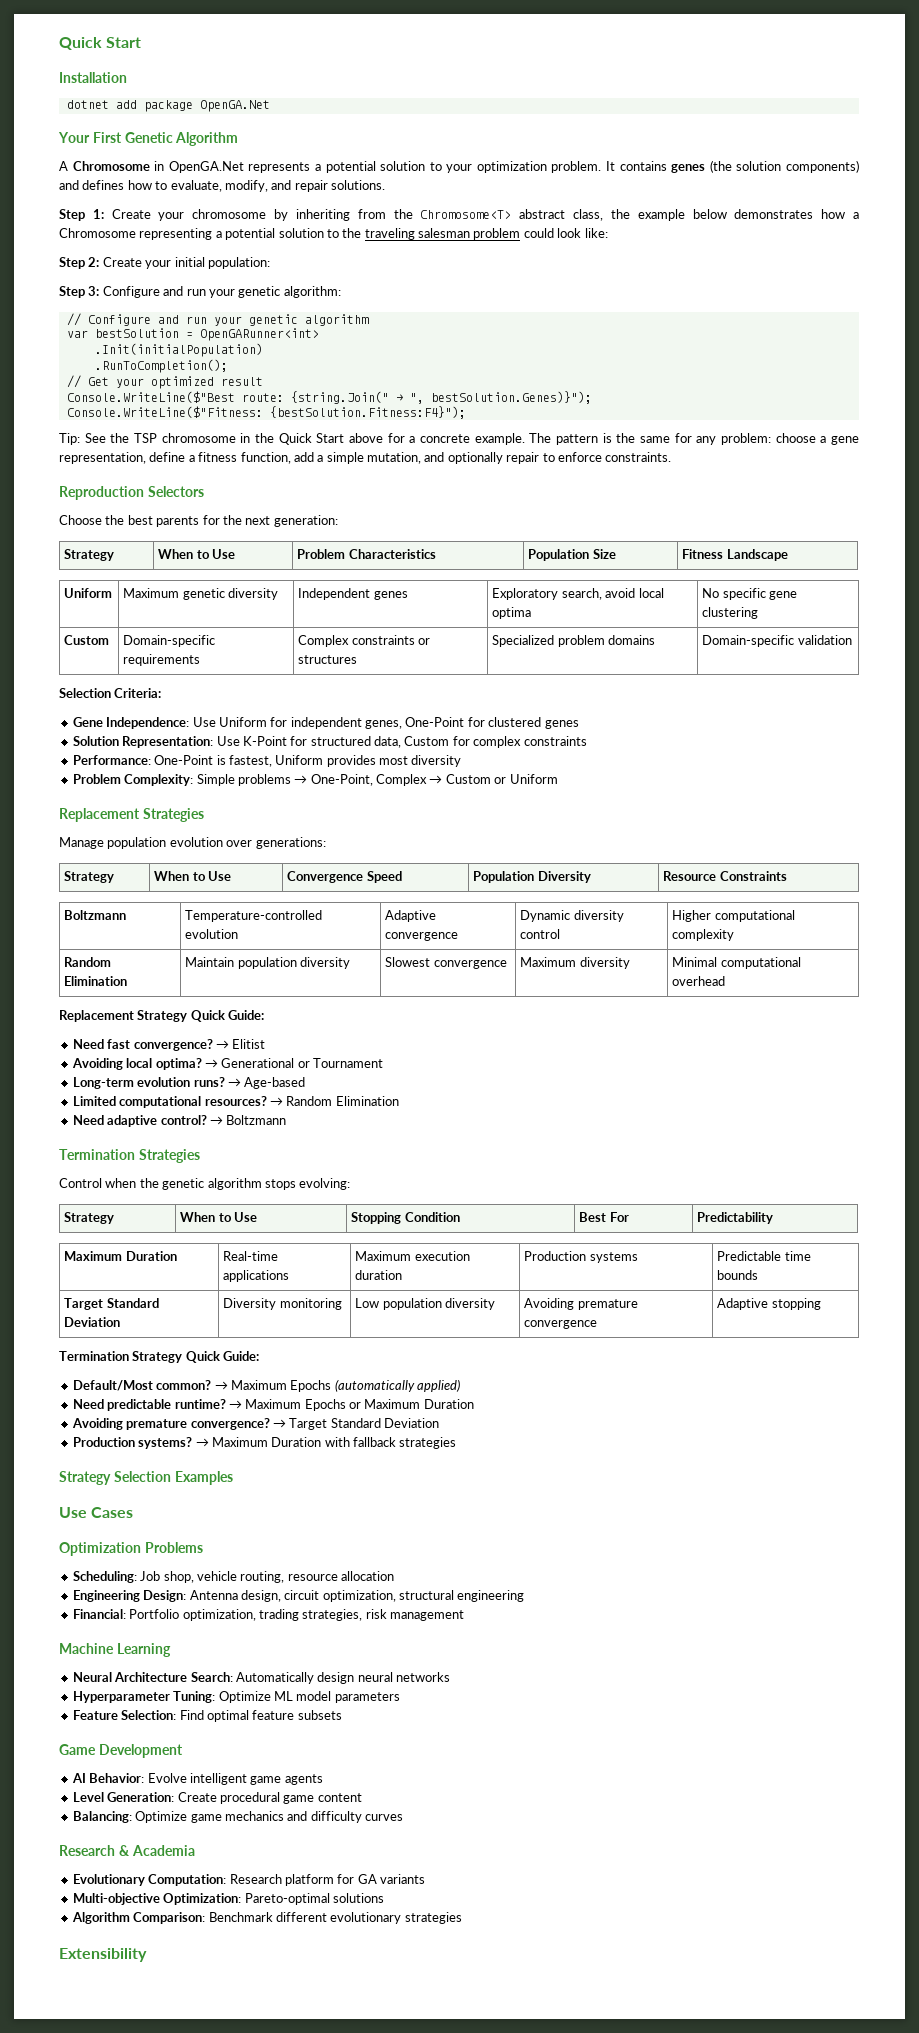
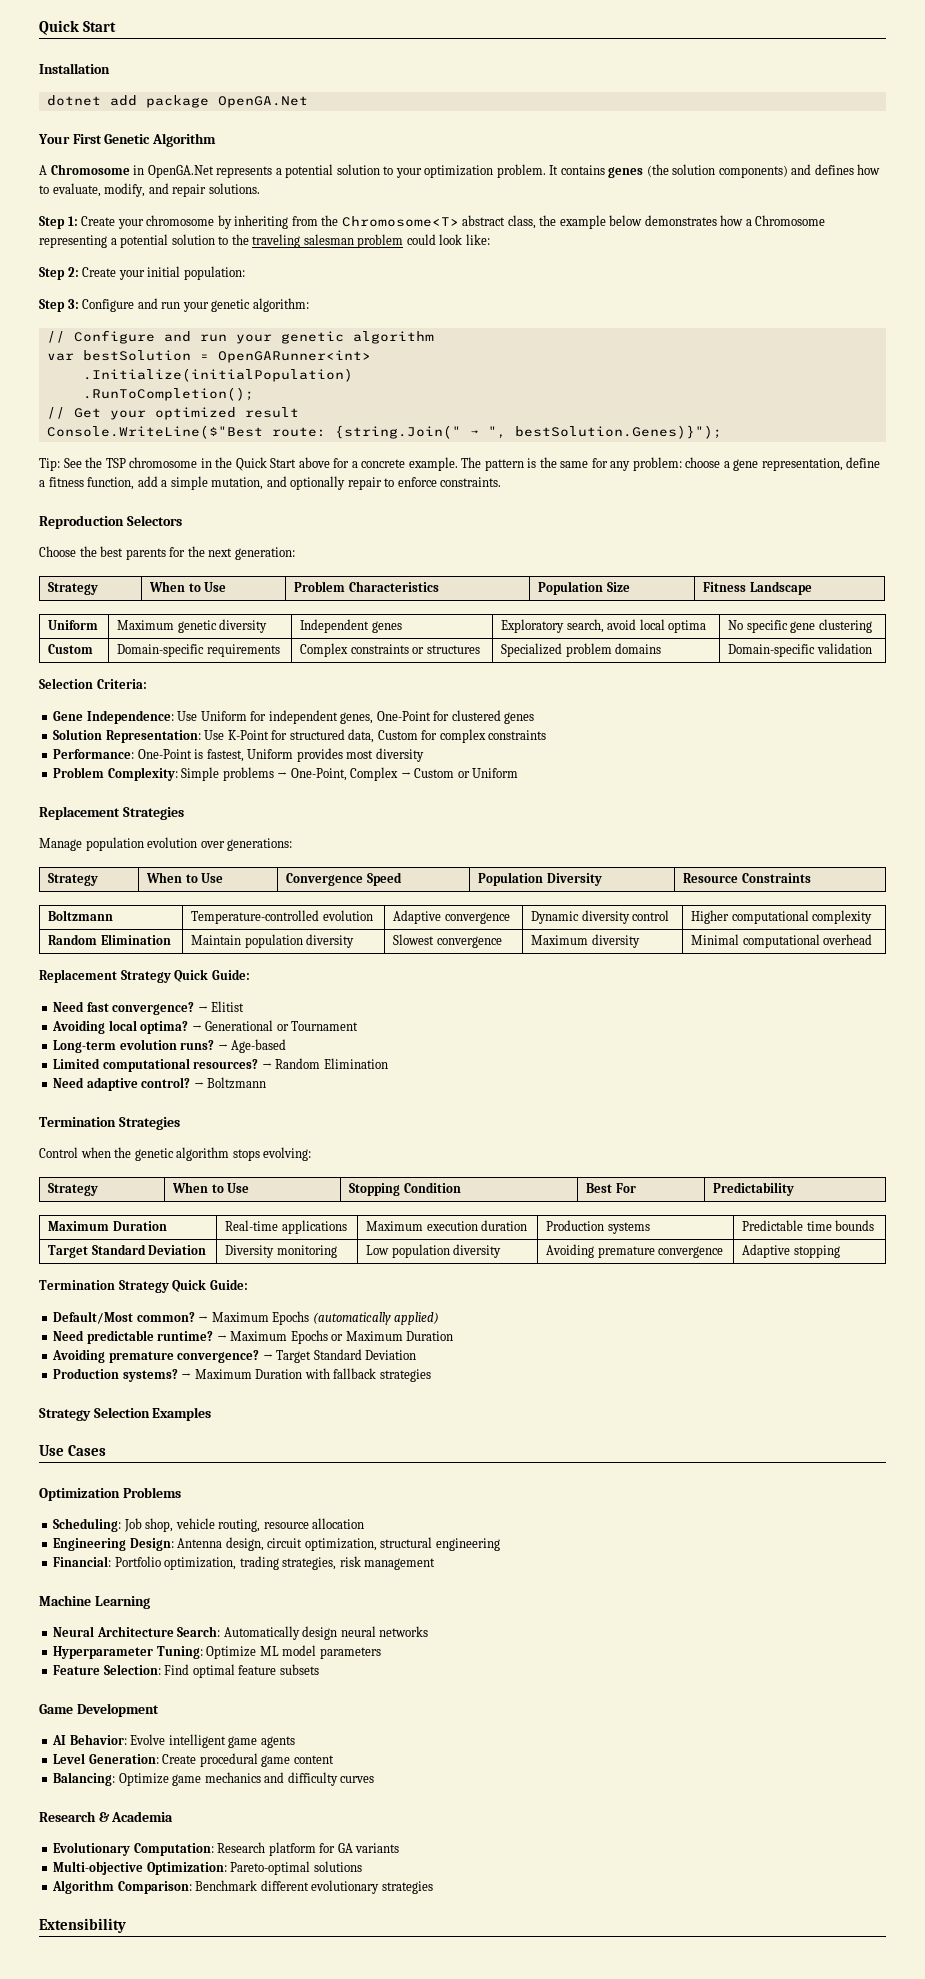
[94,343,263,357] .Init(initialPopulation) -> [82,368,353,382] .Initialize(initialPopulation)
[66,406,466,419] // Console.WriteLine($"Fitness: {bestSolution.Fitness:F4}"); -> (722, 432) none

